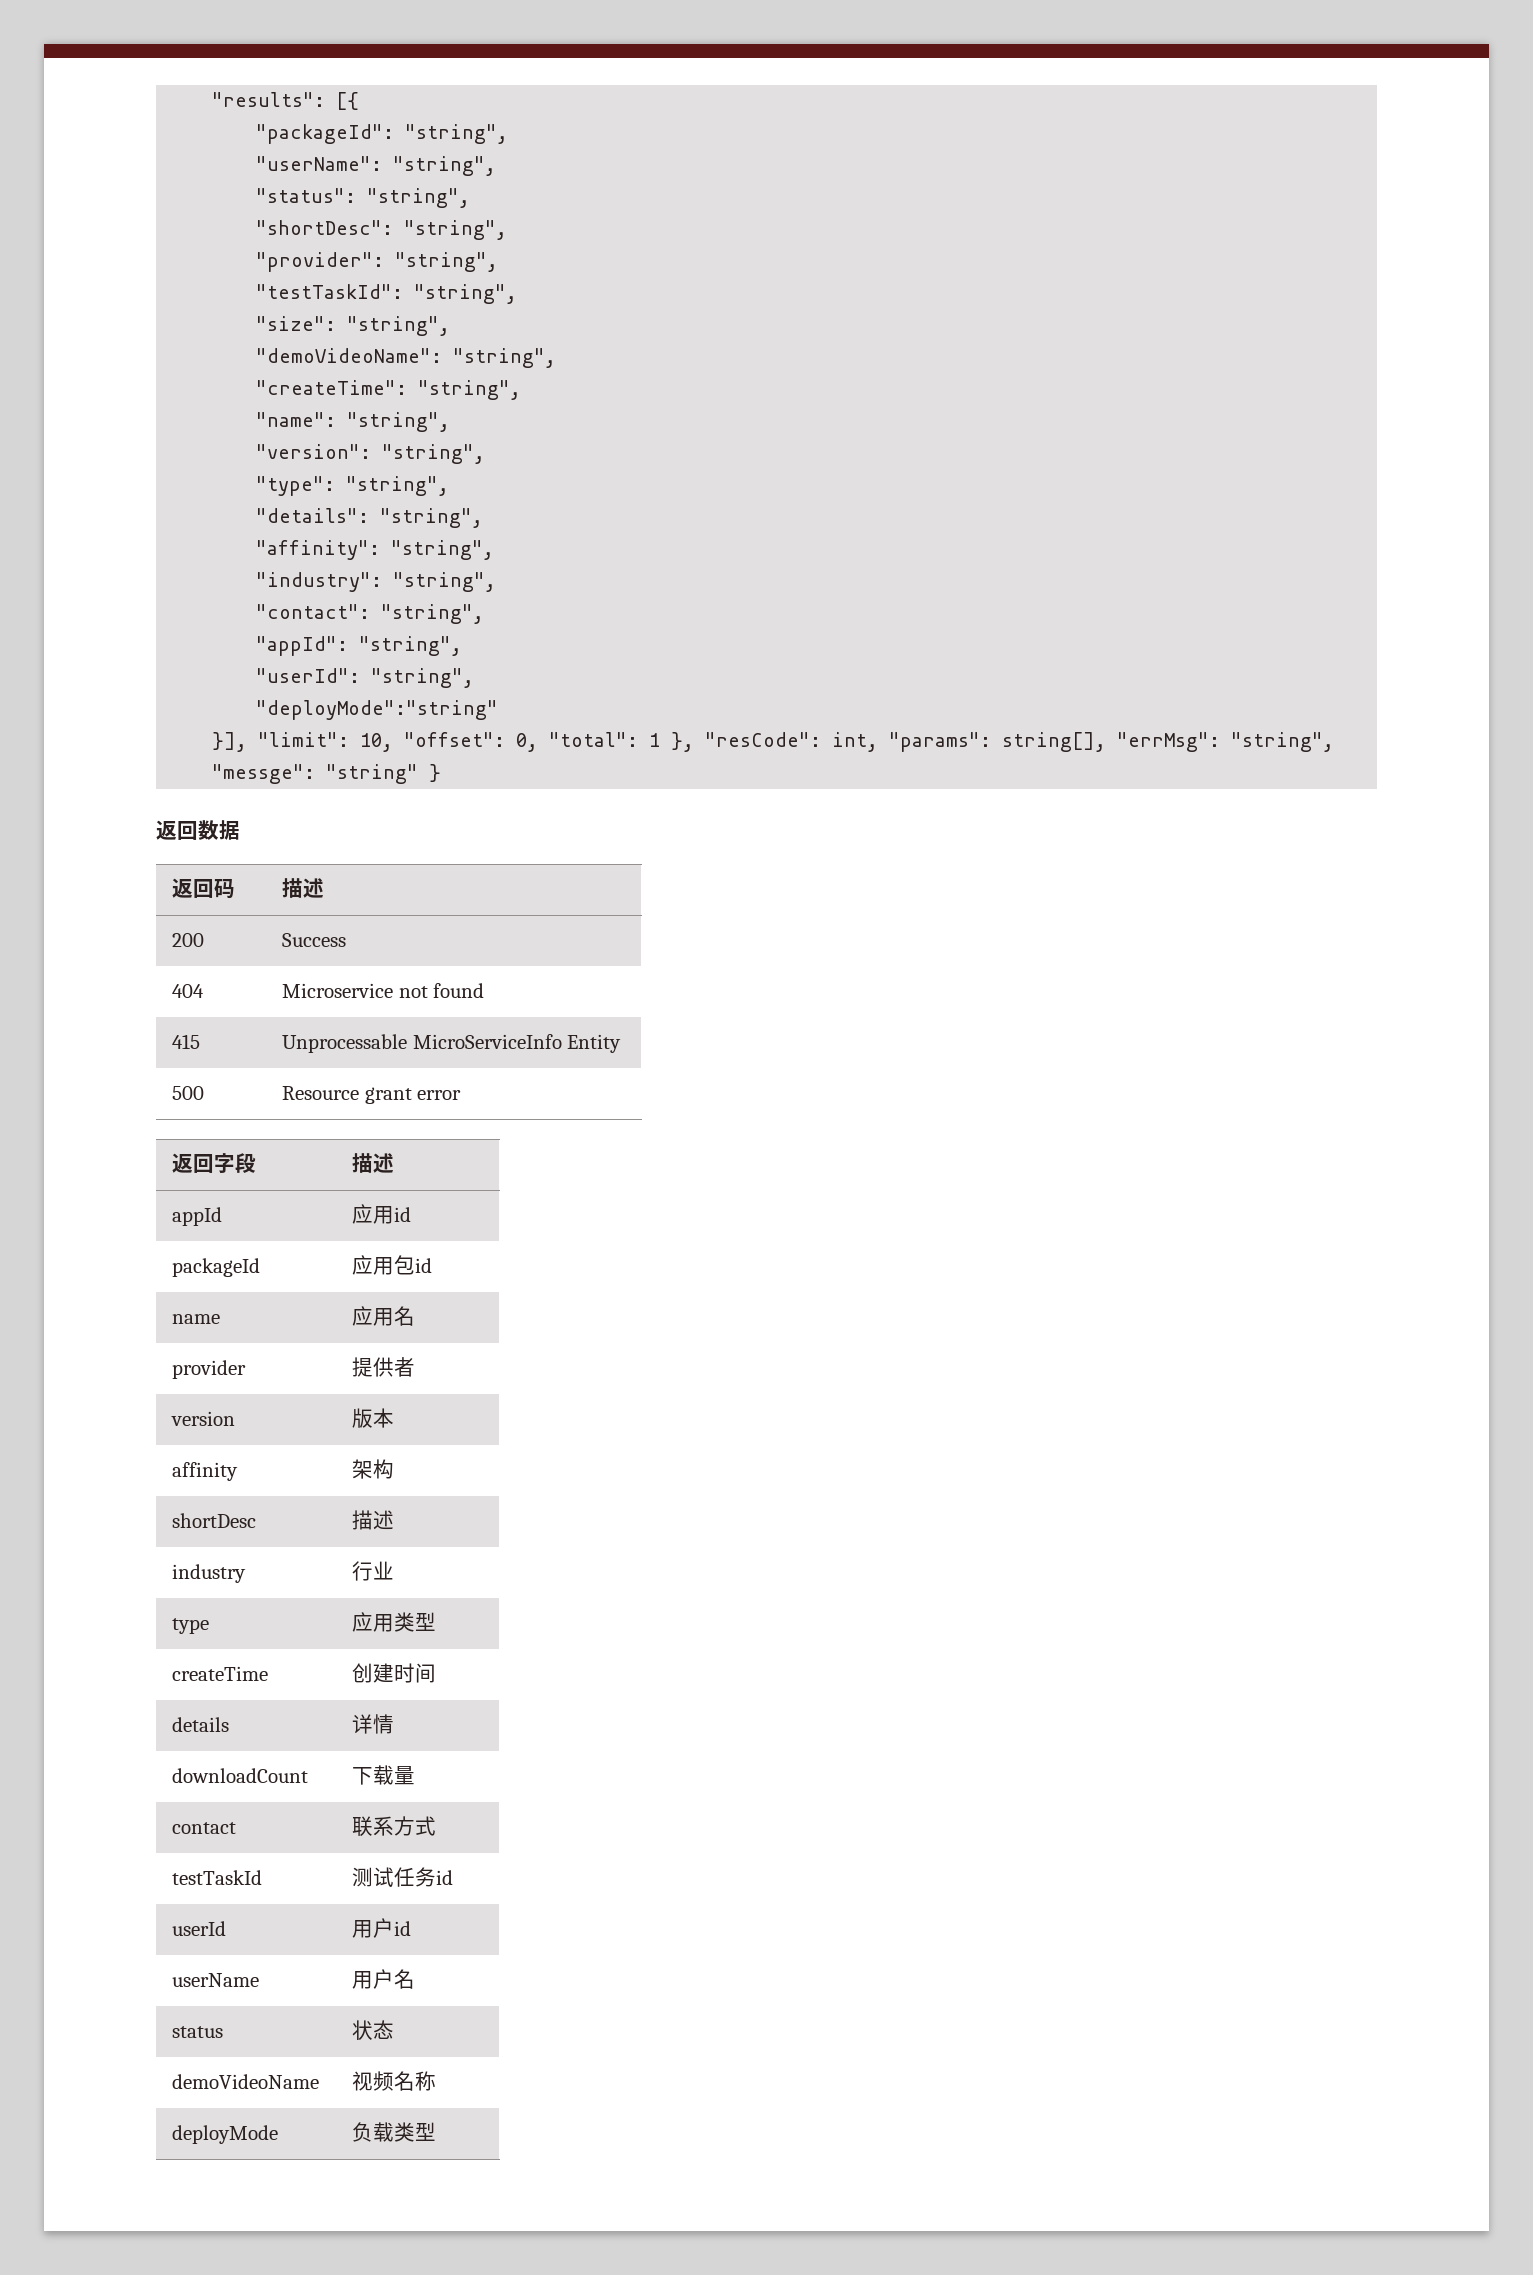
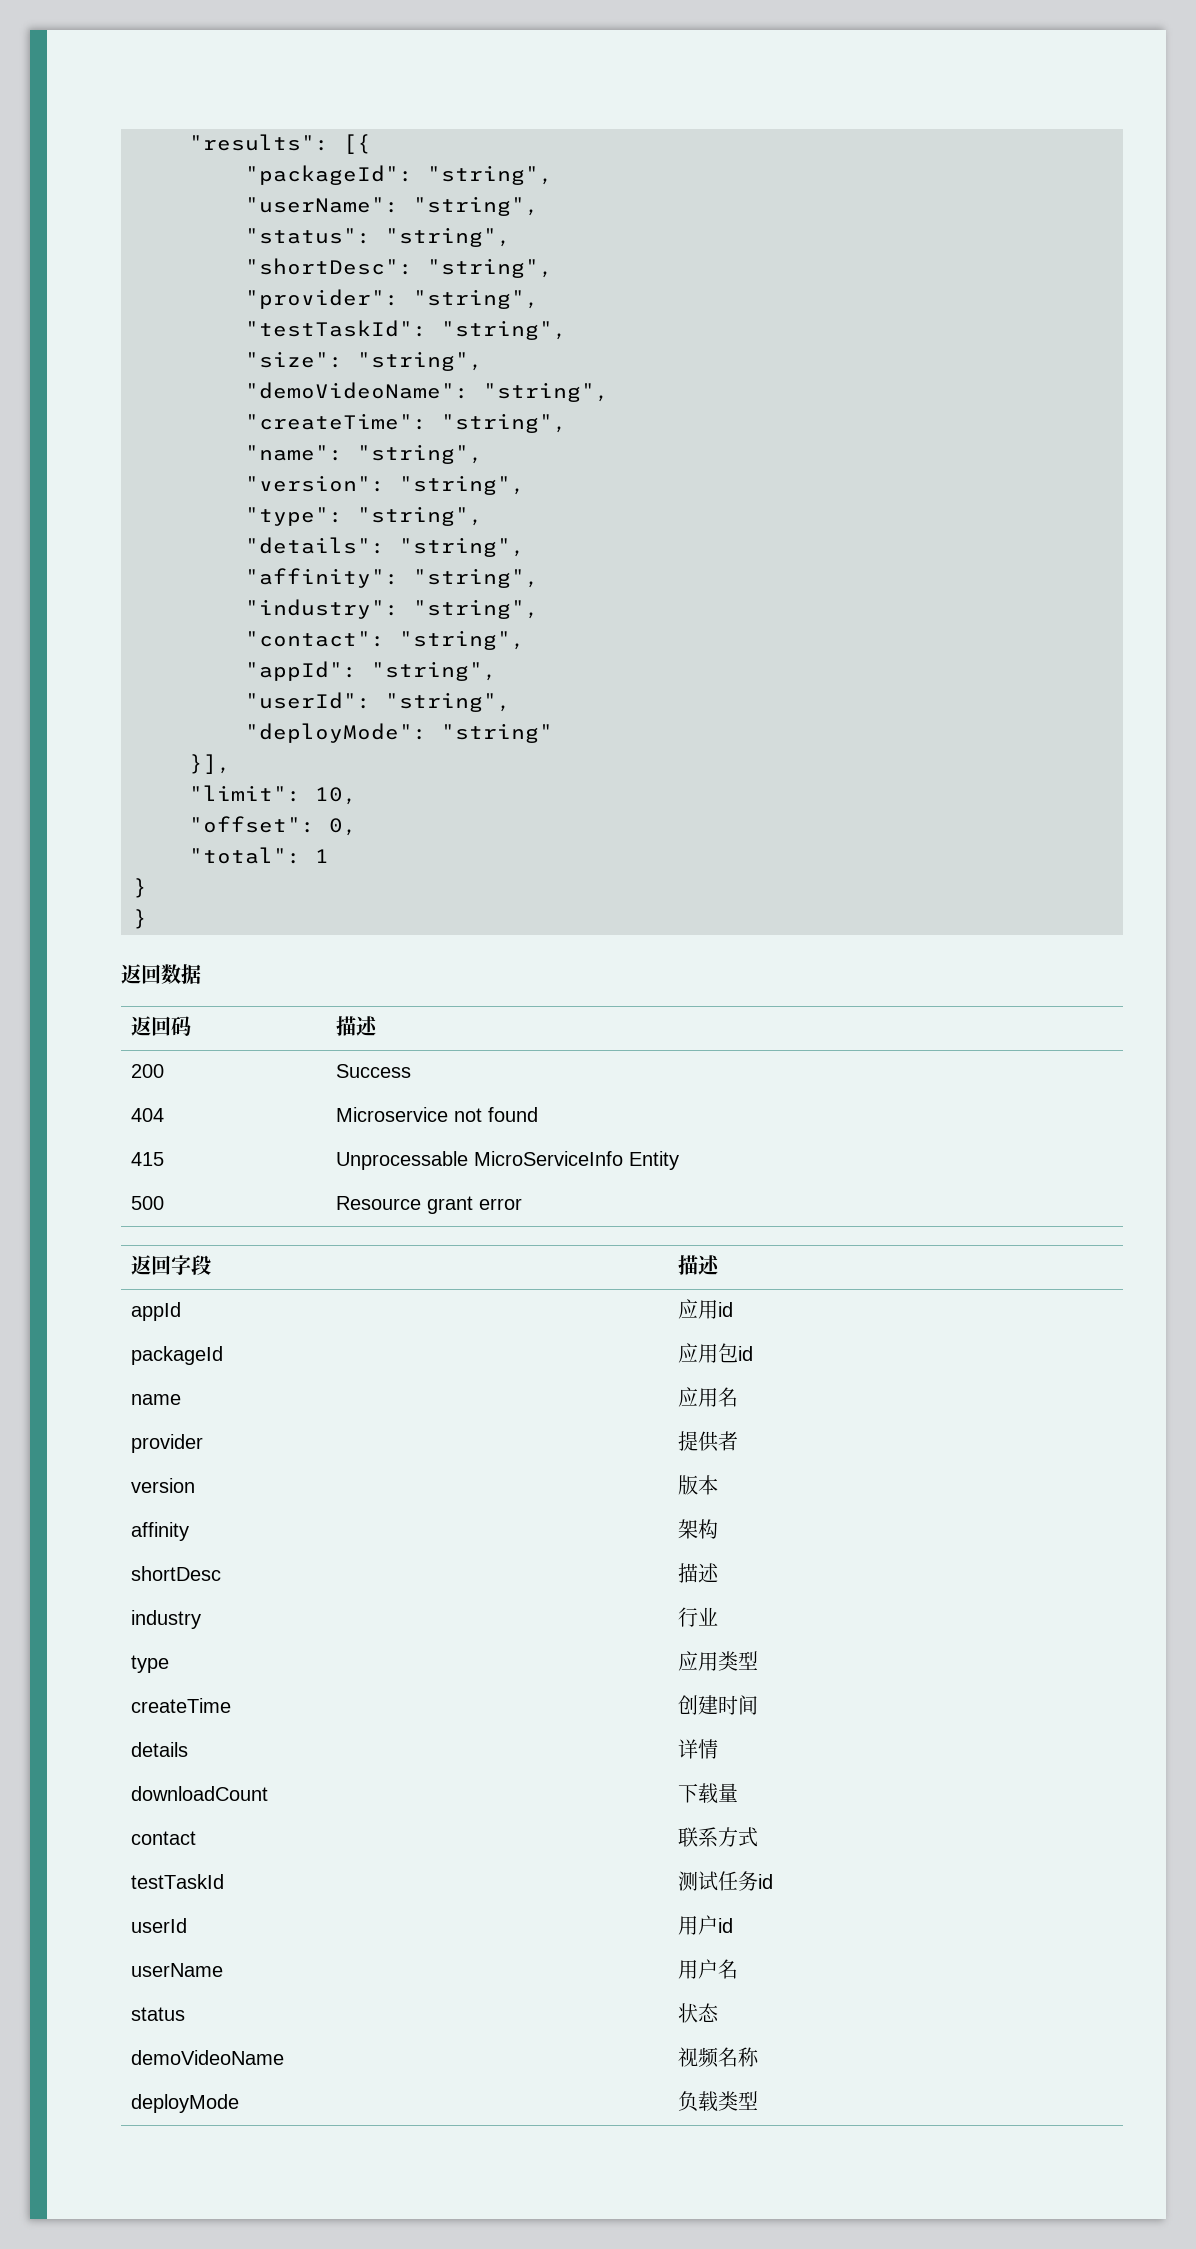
[256,700,499,720] "deployMode":"string" -> [245,723,553,743] "deployMode": "string"
(248, 742) none -> (231, 764) //
(394, 742) none -> (357, 796) //
(539, 742) none -> (357, 827) //
[671,732,1335,752] [212,764,419,784] }, "resCode": int, "params": string[], "errMsg": "string", "messge": "string" -> [133,878,147,898] // } //

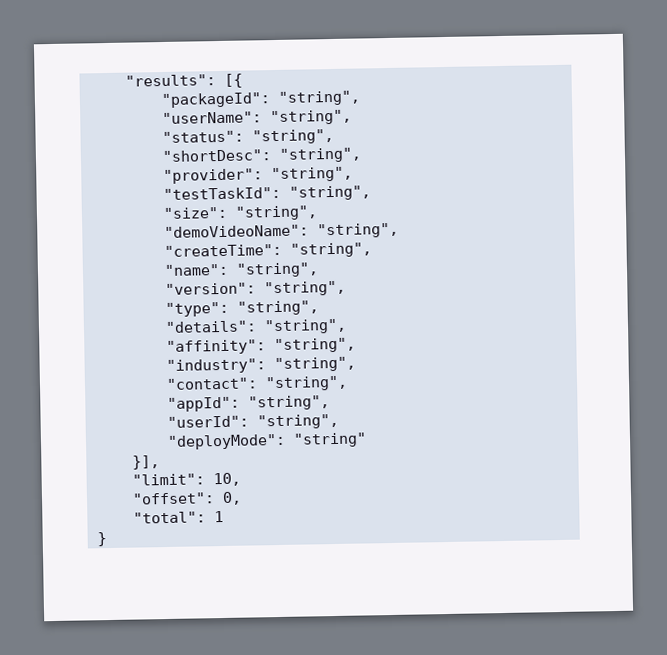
[133,909,147,929] [121,964,201,984] [130,1016,191,1036] [335,1016,378,1036] [130,1064,164,1078] [335,1064,411,1078] [130,1108,164,1122] [335,1107,538,1122] [130,1152,164,1166] [335,1151,679,1170] [130,1196,164,1210] [335,1196,522,1214] [130,1255,211,1275] [677,1255,720,1275] [130,1302,181,1321] [677,1299,733,1319] [130,1346,223,1365] [677,1343,753,1363] [130,1394,181,1405] [677,1387,738,1407] [130,1434,203,1453] [677,1431,738,1452] [130,1478,195,1493] [677,1475,718,1495] [130,1522,189,1541] [677,1519,718,1539] [130,1566,221,1581] [677,1563,719,1583] [130,1610,201,1629] [677,1607,718,1627] [130,1655,169,1673] [677,1651,758,1671] [130,1698,231,1713] [677,1695,758,1715] [130,1742,188,1757] [677,1739,718,1759] [130,1786,268,1801] [677,1783,738,1804] [130,1831,196,1845] [677,1827,758,1847] [130,1874,224,1889] [677,1871,773,1891] [130,1918,187,1933] [677,1915,733,1935] [130,1963,223,1977] [677,1959,738,1979] [130,2007,185,2021] [677,2003,719,2023] [130,2050,284,2065] [677,2047,759,2068] [130,2094,239,2113] [677,2091,758,2112] // } // 返回数据 // 返回码 | 描述 // 200 | Success // 404 | Microservice not found // 415 | Unprocessable MicroServiceInfo Entity // 500 | Resource grant error // 返回字段 | 描述 // appId | 应用id // packageId | 应用包id // name | 应用名 // provider | 提供者 // version | 版本 // affinity | 架构 // shortDesc | 描述 // industry | 行业 // type | 应用类型 // createTime | 创建时间 // details | 详情 // downloadCount | 下载量 // contact | 联系方式 // testTaskId | 测试任务id // userId | 用户id // userName | 用户名 // status | 状态 // demoVideoName | 视频名称 // deployMode | 负载类型 -> (107, 539) none

